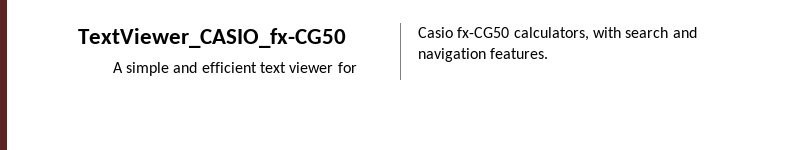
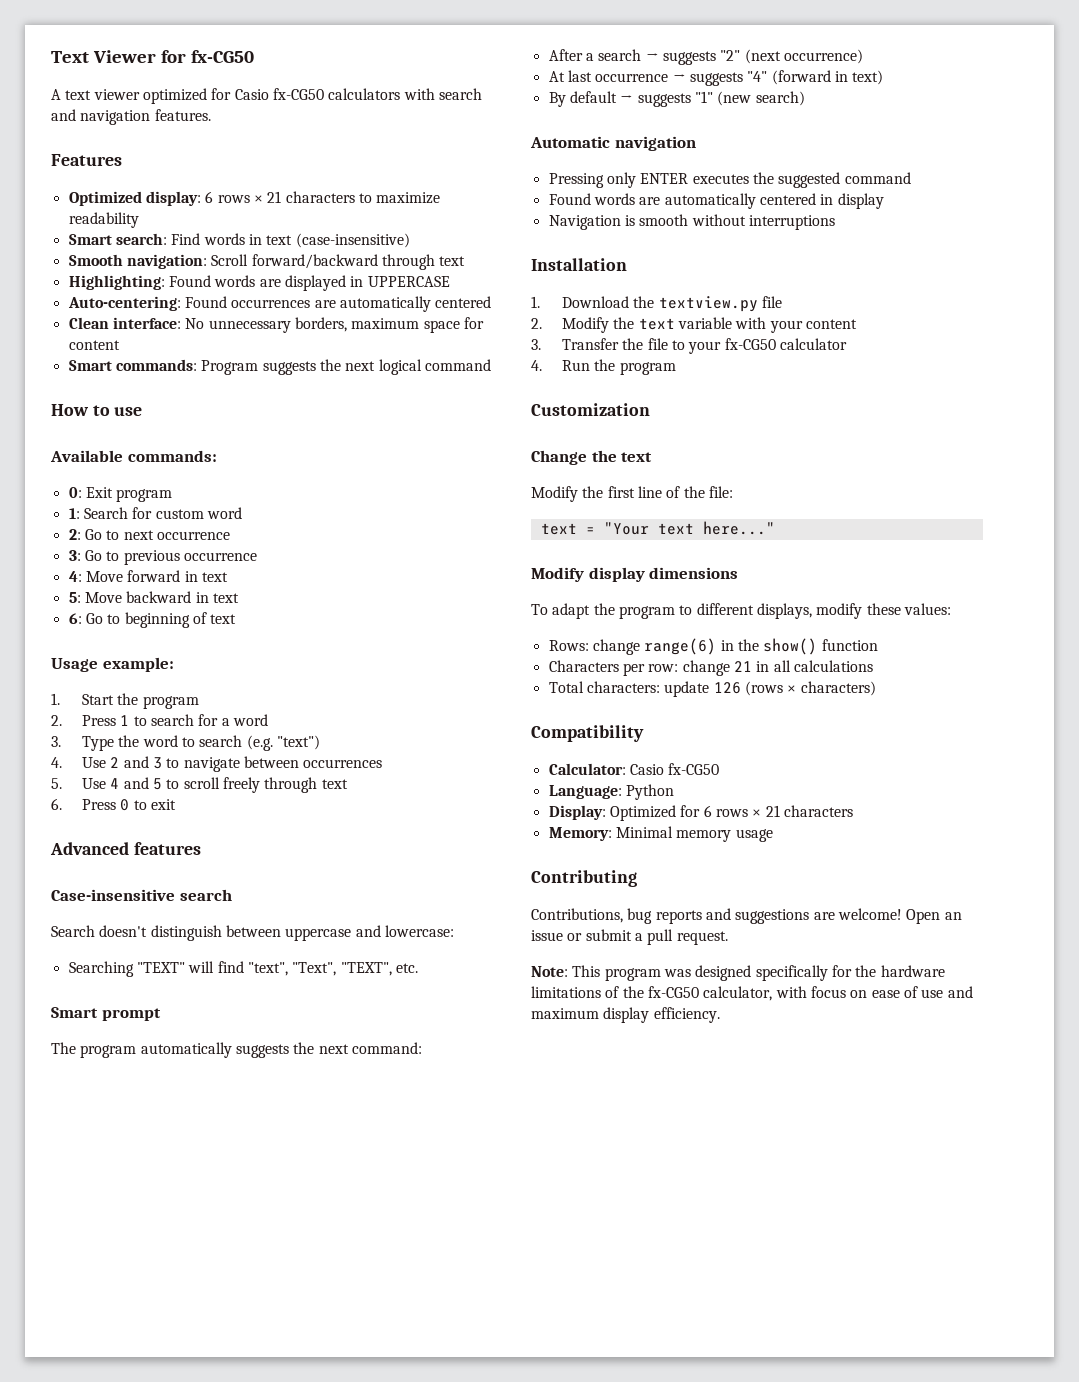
[78,28,346,48] [112,62,257,76] TextViewer_CASIO_fx-CG50 // A simple and efficient -> [51,50,254,63] [51,89,61,100] Text Viewer for fx-CG50 // A
(334, 67) none -> [142,88,207,104] optimized
[513,27,589,41] calculators, -> [328,88,401,100] calculators
(549, 53) none -> [51,154,122,166] [68,191,441,206] [68,212,139,228] [68,233,410,248] [68,254,466,270] [68,275,450,291] [67,296,492,312] [68,317,484,333] [68,340,120,350] [68,359,491,375] [51,404,143,416] [50,450,217,462] [68,487,173,502] [68,507,242,519] [68,529,230,540] [68,550,257,565] [68,570,228,582] [68,591,239,603] [68,612,237,628] [51,657,174,672] [51,693,199,709] [51,714,269,726] [51,735,321,751] [51,756,383,772] [51,777,348,793] [51,798,177,811] [50,842,201,855] [51,889,232,901] [51,925,454,941] [68,961,418,977] [51,1007,161,1021] [51,1042,422,1058] [548,49,863,65] [548,70,884,86] [548,91,805,107] [530,136,696,151] [548,172,911,188] [548,193,884,209] [548,214,835,230] [531,258,627,271] [531,296,783,312] [531,317,858,333] [531,338,848,354] [531,359,676,375] [531,403,650,416] [531,450,653,465] [531,486,733,502] [540,521,775,535] [531,567,739,582] [531,603,951,619] [548,638,878,655] [548,660,873,676] [548,681,876,697] [531,725,644,742] [548,763,720,775] [548,784,674,800] [548,805,853,821] [548,826,773,842] [531,870,637,887] [531,908,962,924] [531,929,728,945] [531,965,945,981] [531,986,973,1001] [531,1007,720,1023] // Features // Optimized display: 6 rows × 21 characters to maximize readability // Smart search: Find words in text (case-insensitive) // Smooth navigation: Scroll forward/backward through text // Highlighting: Found words are displayed in UPPERCASE // Auto-centering: Found occurrences are automatically centered // Clean interface: No unnecessary borders, maximum space for content // Smart commands: Program suggests the next logical command // How to use // Available commands: // 0: Exit program // 1: Search for custom word // 2: Go to next occurrence // 3: Go to previous occurrence // 4: Move forward in text // 5: Move backward in text // 6: Go to beginning of text // Usage example: // 1. Start the program // 2. Press 1 to search for a word // 3. Type the word to search (e.g. "text") // 4. Use 2 and 3 to navigate between occurrences // 5. Use 4 and 5 to scroll freely through text // 6. Press 0 to exit // Advanced features // Case-insensitive search // Search doesn't distinguish between uppercase and lowercase: // Searching "TEXT" will find "text", "Text", "TEXT", etc. // Smart prompt // The program automatically suggests the next command: // After a search → suggests "2" (next occurrence) // At last occurrence → suggests "4" (forward in text) // By default → suggests "1" (new search) // Automatic navigation // Pressing only ENTER executes the suggested command // Found words are automatically centered in display // Navigation is smooth without interruptions // Installation // 1. Download the textview.py file // 2. Modify the text variable with your content // 3. Transfer the file to your fx-CG50 calculator // 4. Run the program // Customization // Change the text // Modify the first line of the file: // text = "Your text here..." // Modify display dimensions // To adapt the program to different displays, modify these values: // Rows: change range(6) in the show() function // Characters per row: change 21 in all calculations // Total characters: update 126 (rows × characters) // Compatibility // Calculator: Casio fx-CG50 // Language: Python // Display: Optimized for 6 rows × 21 characters // Memory: Minimal memory usage // Contributing // Contributions, bug reports and suggestions are welcome! Open an issue or submit a pull request. // Note: This program was designed specifically for the hardware limitations of the fx-CG50 calculator, with focus on ease of use and maximum display efficiency.

